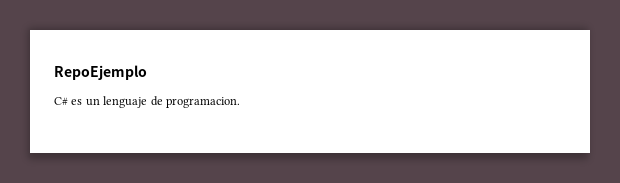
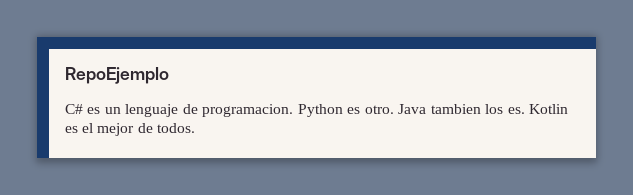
(240, 102) none -> [297,104,568,117] [65,123,195,136] Python es otro. Java tambien los es. Kotlin es el mejor de todos.

